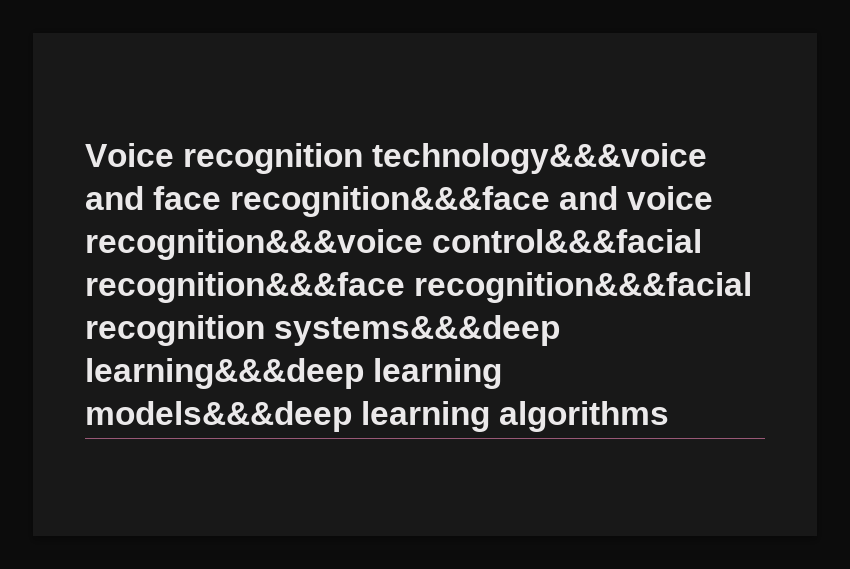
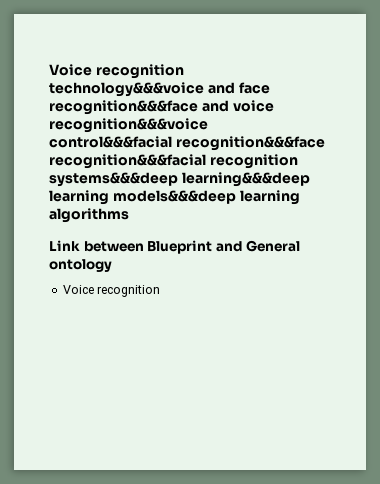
(670, 416) none -> [49,240,300,254] [49,259,112,272] [62,285,161,297] // Link between Blueprint and General ontology // Voice recognition

